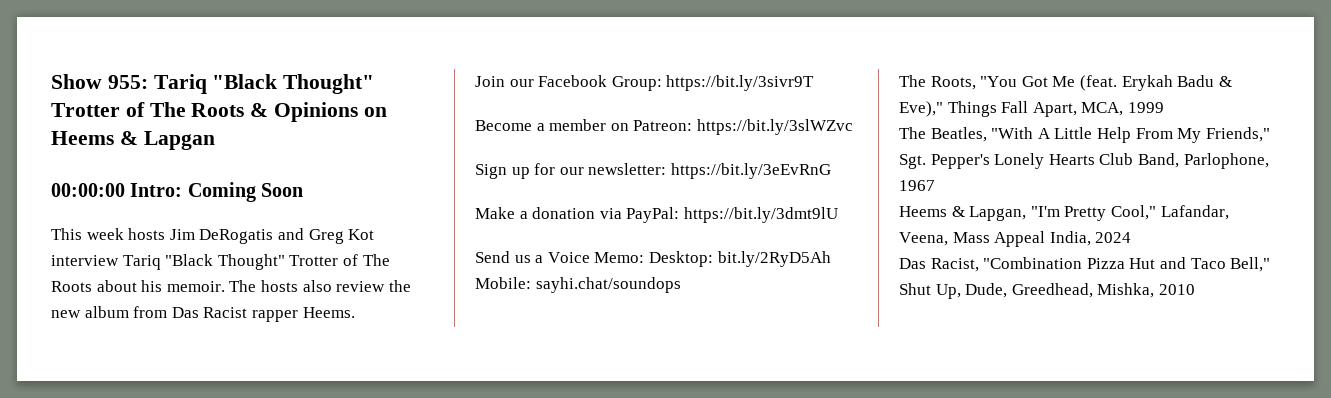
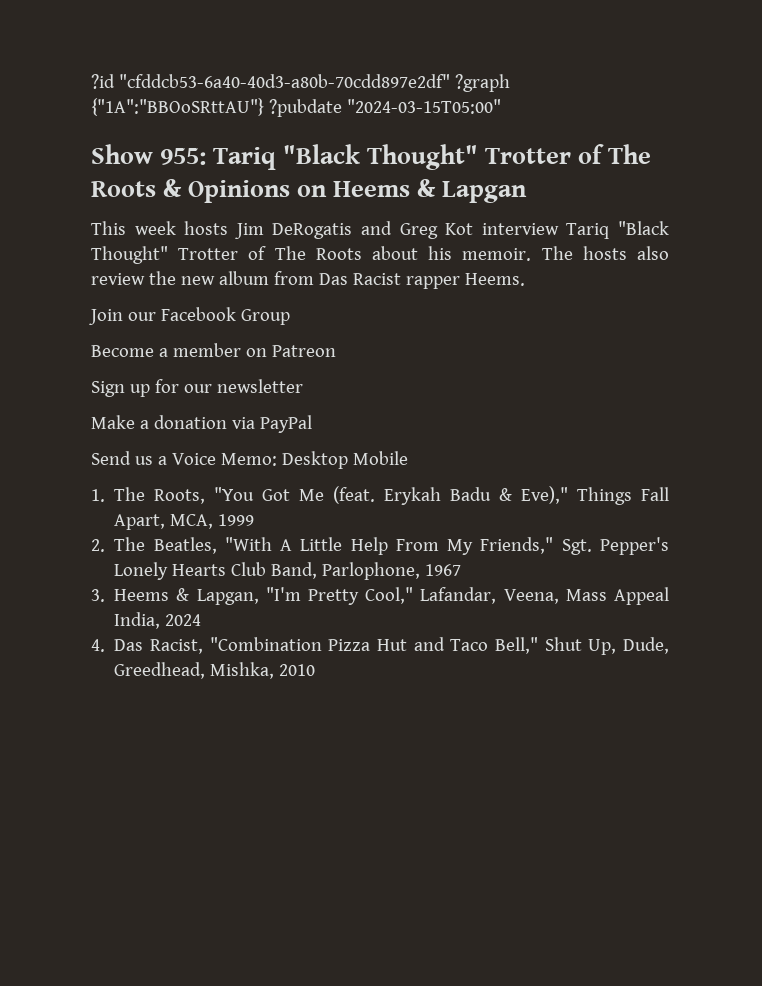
(51, 81) none -> [91,74,510,92] [91,98,501,117] ?id "cfddcb53-6a40-40d3-a80b-70cdd897e2df" ?graph {"1A":"BBOoSRttAU"} ?pubdate "2024-03-15T05:00" //
[51,182,304,202] // 00:00:00 Intro: Coming Soon -> (528, 192) none
[611,75,815,91] Group: https://bit.ly/3sivr9T -> [240,309,290,325] Group
[633,119,853,135] Patreon: https://bit.ly/3slWZvc -> [271,345,336,357] Patreon
[588,163,831,179] newsletter: https://bit.ly/3eEvRnG -> [216,379,303,393] newsletter
[626,207,838,223] PayPal: https://bit.ly/3dmt9lU -> [259,415,312,433] PayPal
[648,251,831,267] [475,277,681,293] Desktop: bit.ly/2RyD5Ah Mobile: sayhi.chat/soundops // -> [281,451,408,469] [91,489,105,502] Desktop Mobile // 1.
(1164, 107) none -> [91,539,105,552] 2.
(935, 185) none -> [91,589,105,602] 3.
(1132, 237) none -> [91,639,105,652] 4.

